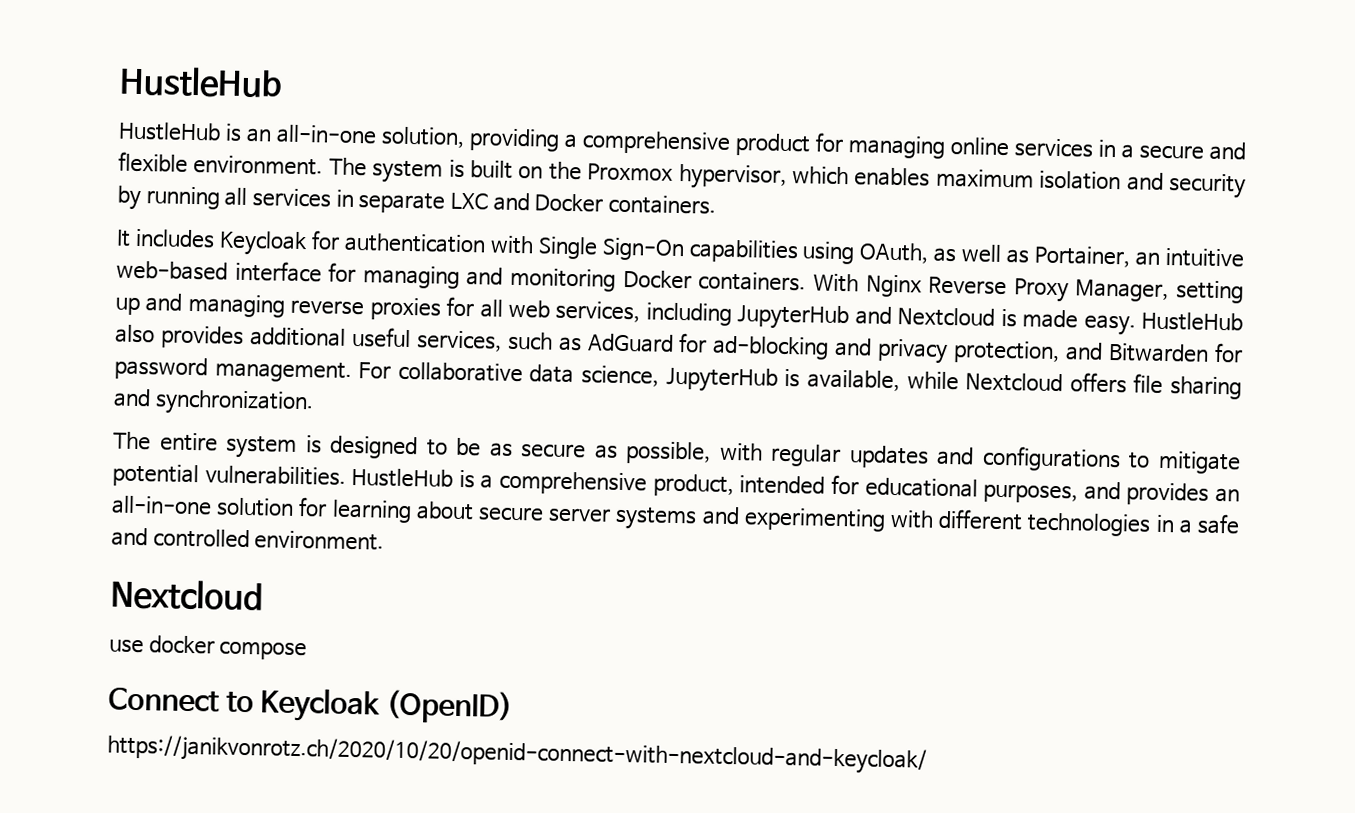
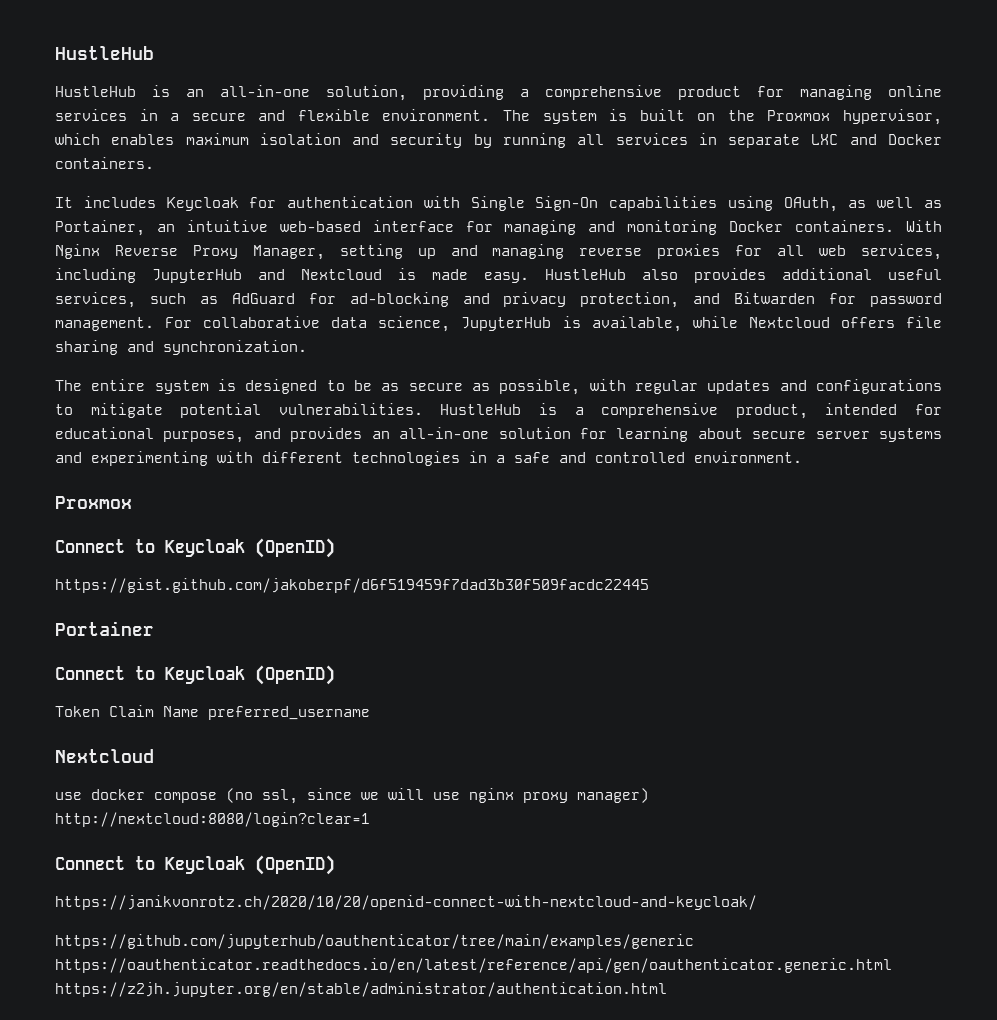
[110,578,263,612] [109,635,308,661] Nextcloud // use docker compose -> [55,496,132,509] [55,538,335,558] [55,578,649,593] [55,621,154,636] [55,665,335,685] [55,705,370,720] [55,749,154,763] [55,788,649,804] [55,812,370,827] Proxmox // Connect to Keycloak (OpenID) // https://gist.github.com/jakoberpf/d6f519459f7dad3b30f509facdc22445 // Portainer // Connect to Keycloak (OpenID) // Token Claim Name preferred_username // Nextcloud // use docker compose (no ssl, since we will use nginx proxy manager) http://nextcloud:8080/login?clear=1
(927, 754) none -> [55,934,694,949] [55,958,892,973] [55,982,667,997] // https://github.com/jupyterhub/oauthenticator/tree/main/examples/generic https://oauthenticator.readthedocs.io/en/latest/reference/api/gen/oauthenticator.generic.html https://z2jh.jupyter.org/en/stable/administrator/authentication.html

